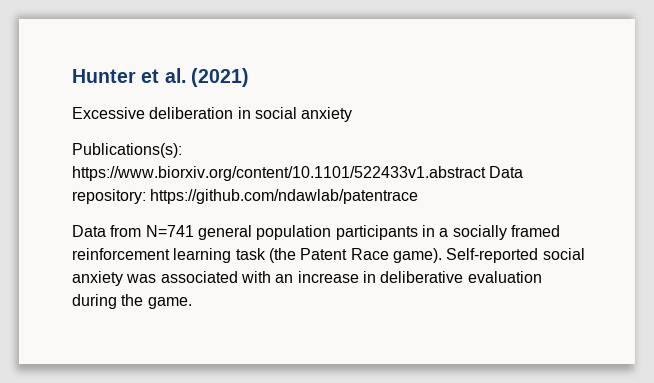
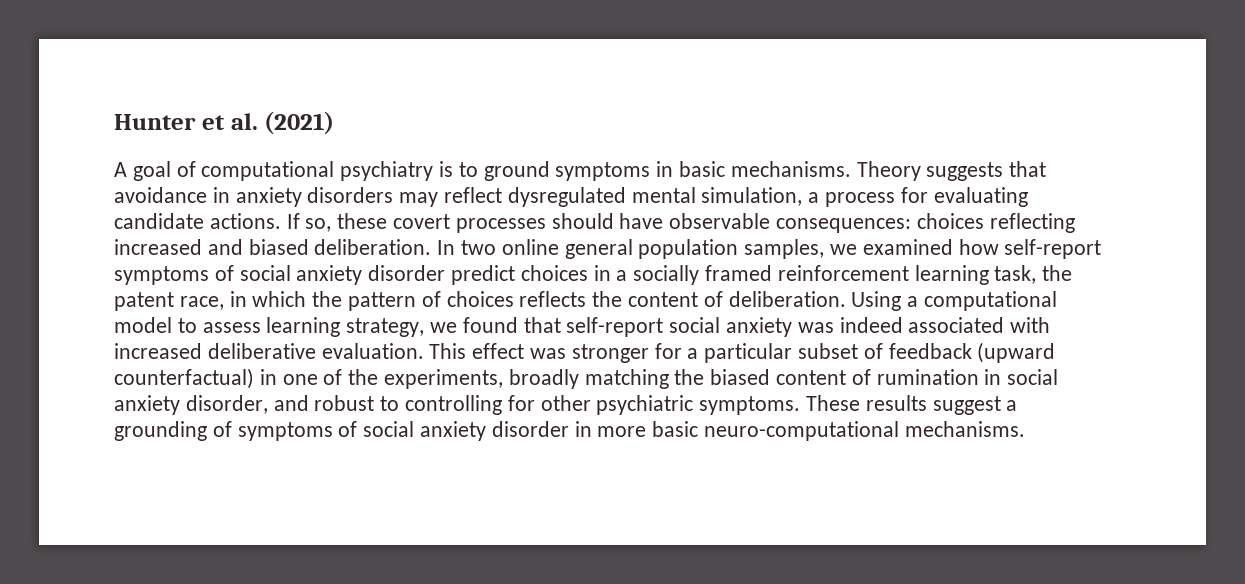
[72,107,353,122] [72,143,182,158] [72,166,524,181] [72,189,419,204] [72,225,418,240] Excessive deliberation in social anxiety // Publications(s): https://www.biorxiv.org/content/10.1101/522433v1.abstract Data repository: https://github.com/ndawlab/patentrace // Data from N=741 general population participants -> [114,161,1047,181] [114,187,1028,207] [114,213,1075,233] [114,239,1102,259] [114,265,588,285] A goal of computational psychiatry is to ground symptoms in basic mechanisms. Theory suggests that avoidance in anxiety disorders may reflect dysregulated mental simulation, a process for evaluating candidate actions. If so, these covert processes should have observable consequences: choices reflecting increased and biased deliberation. In two online general population samples, we examined how self-report symptoms of social anxiety disorder predict choices
[235,248,539,263] task (the Patent Race game). Self-reported -> [994,265,1073,284] [114,291,1058,311] [114,317,664,337] task, the patent race, in which the pattern of choices reflects the content of deliberation. Using a computational model to assess learning strategy, we found that self-report
(157, 278) none -> [839,317,903,333] indeed
[275,271,542,283] [72,294,192,309] an increase in deliberative evaluation during the game. -> [114,342,1056,363] [114,368,1059,389] [114,395,1018,415] [114,421,1025,441] increased deliberative evaluation. This effect was stronger for a particular subset of feedback (upward counterfactual) in one of the experiments, broadly matching the biased content of rumination in social anxiety disorder, and robust to controlling for other psychiatric symptoms. These results suggest a grounding of symptoms of social anxiety disorder in more basic neuro-computational mechanisms.

